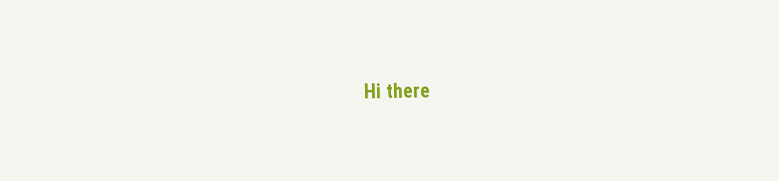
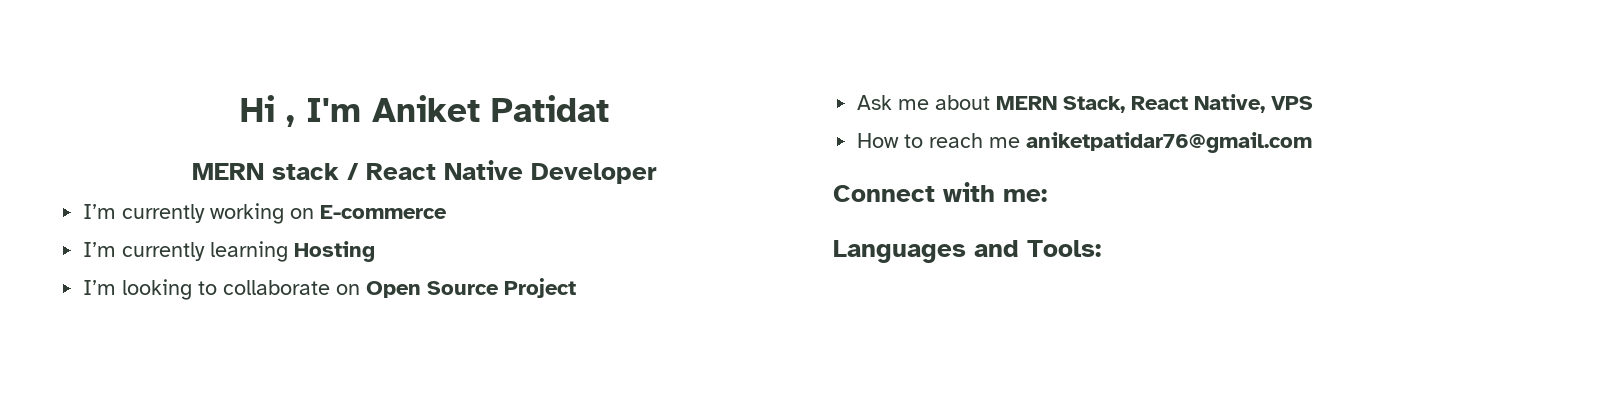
[385,82,432,99] there -> [286,95,609,127] [192,160,657,184] [83,203,448,224] [83,241,376,262] [83,278,577,300] [857,94,1314,113] [857,132,1313,153] [833,182,1047,202] [833,240,1101,263] , I'm Aniket Patidat // MERN stack / React Native Developer // I’m currently working on E-commerce // I’m currently learning Hosting // I’m looking to collaborate on Open Source Project // Ask me about MERN Stack, React Native, VPS // How to reach me aniketpatidar76@gmail.com // Connect with me: // Languages and Tools:

